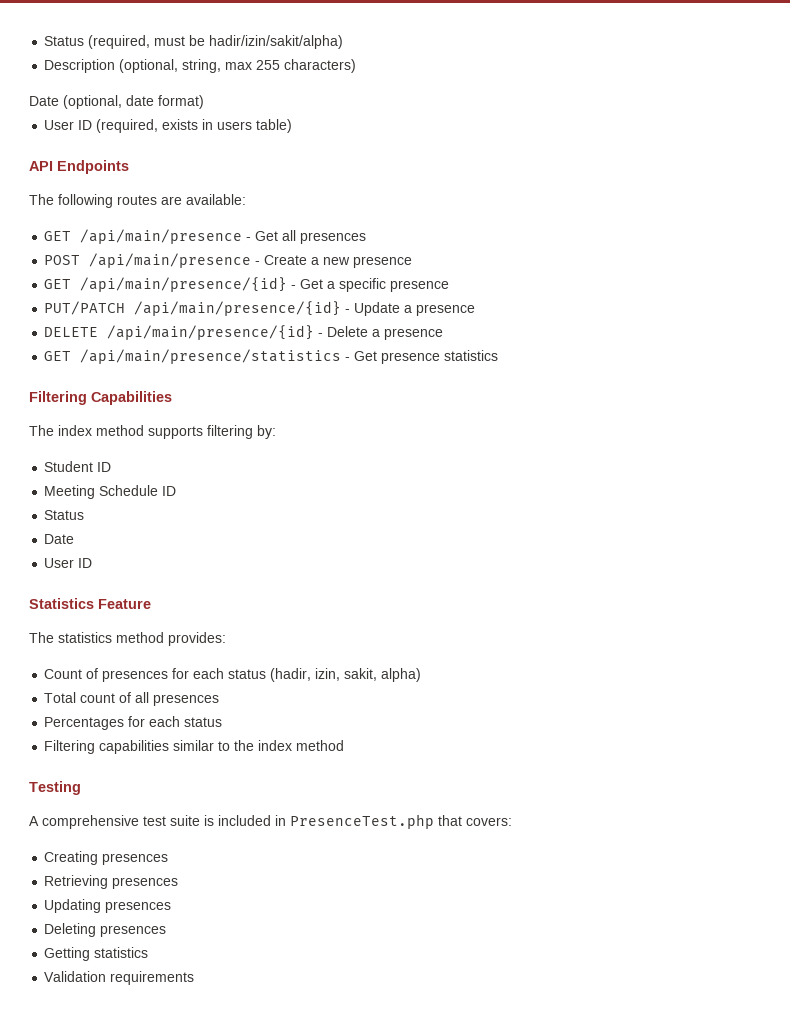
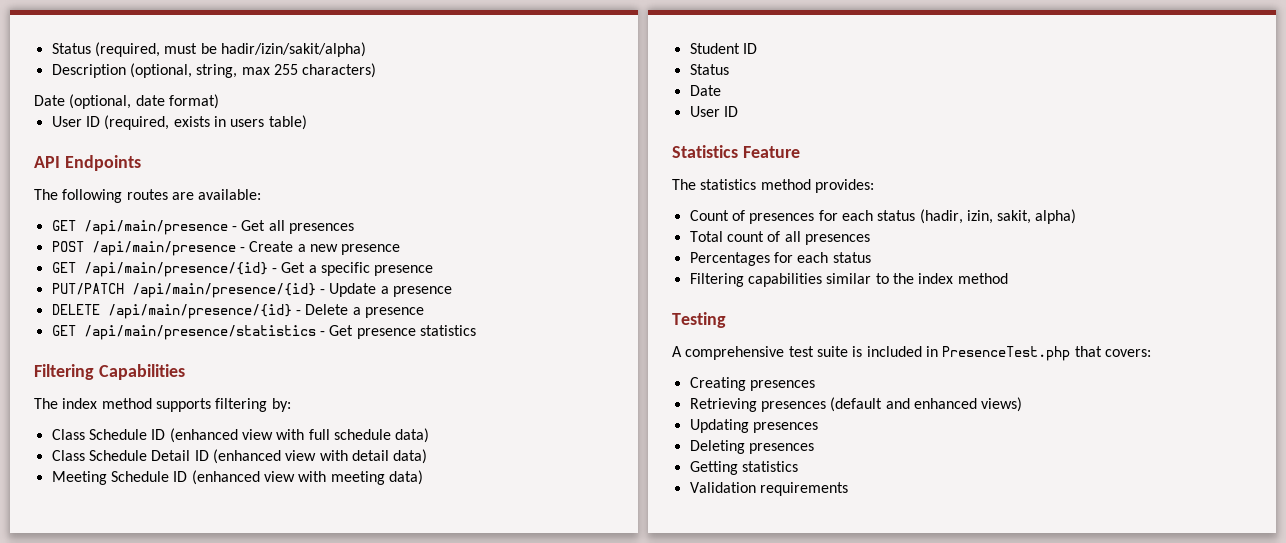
[44,461,112,472] [44,485,159,499] Student ID // Meeting Schedule -> [51,428,430,443] [51,449,428,464] [51,470,423,485] [689,43,740,54] Class Schedule ID (enhanced view with full schedule data) // Class Schedule Detail ID (enhanced view with detail data) // Meeting Schedule ID (enhanced view with meeting data) // Student
(179, 883) none -> [830,397,1023,412] (default and enhanced views)

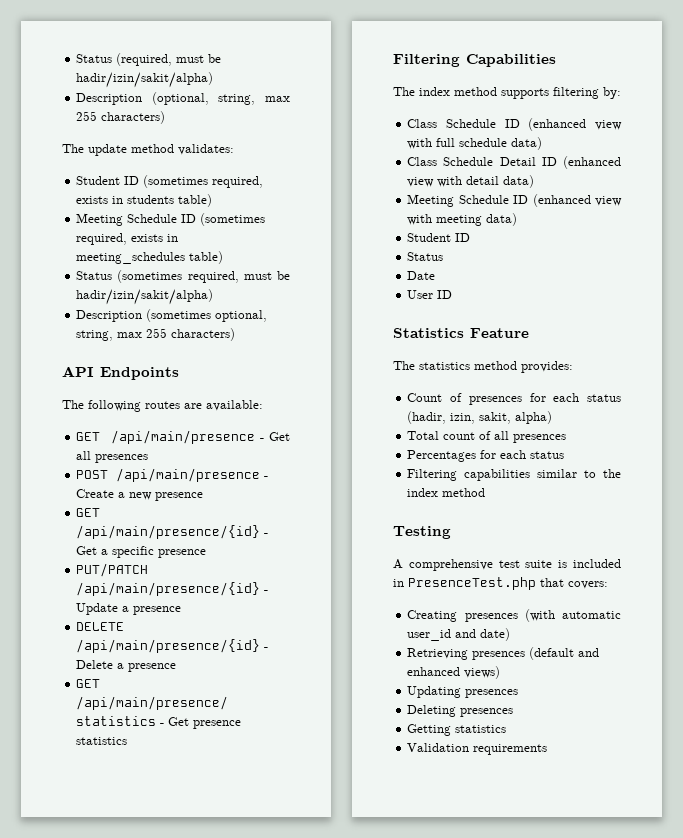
[34,94,219,109] [51,115,307,130] Date (optional, date format) // User ID (required, exists in users table) -> [62,144,234,156] [76,175,264,188] [76,194,213,207] [76,213,266,226] [76,233,179,245] [76,251,224,264] [76,270,290,283] [76,289,214,305] [76,309,268,322] [76,328,236,341] The update method validates: // Student ID (sometimes required, exists in students table) // Meeting Schedule ID (sometimes required, exists in meeting_schedules table) // Status (sometimes required, must be hadir/izin/sakit/alpha) // Description (sometimes optional, string, max 255 characters)
(815, 385) none -> [524,609,621,622] [407,628,511,641] (with automatic user_id and date)

